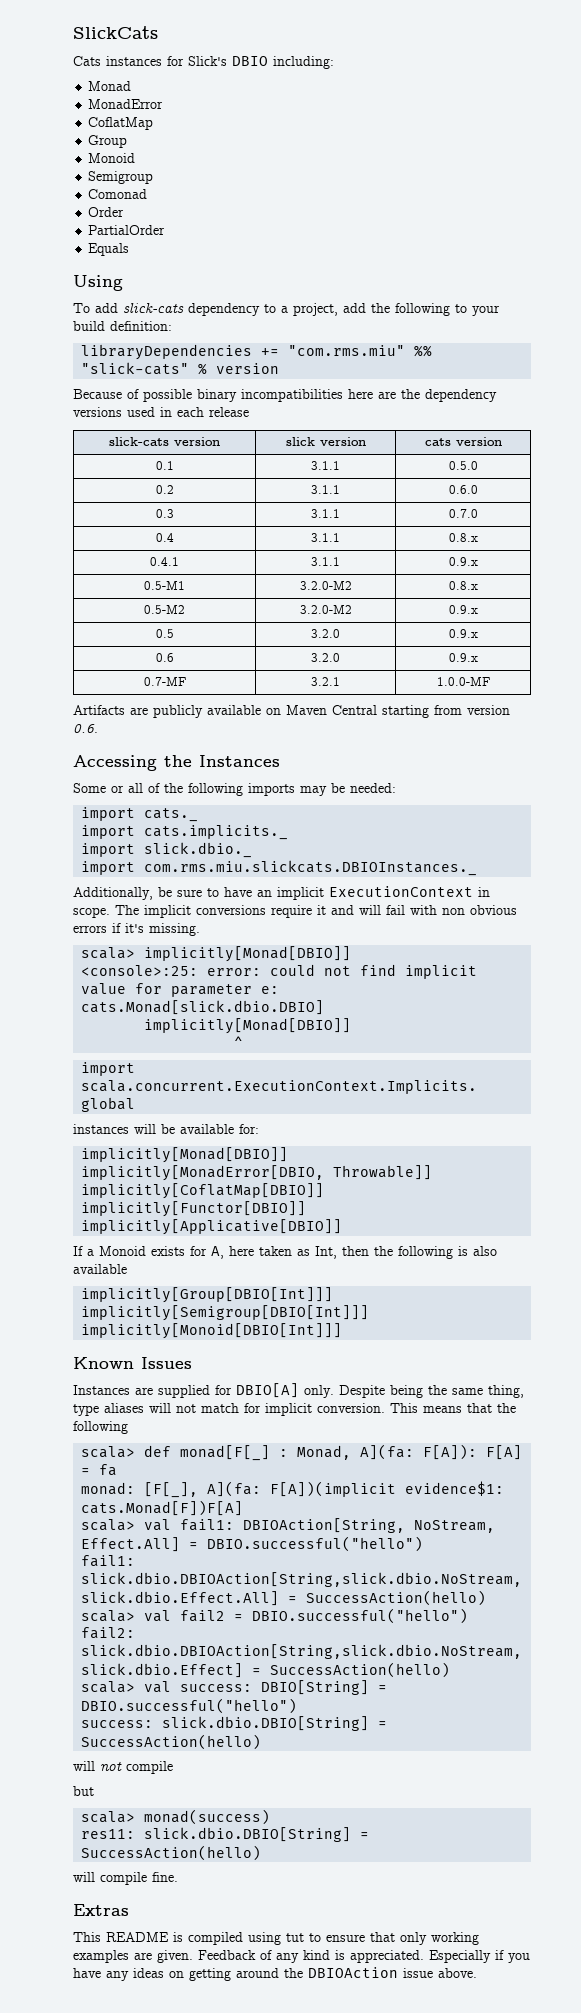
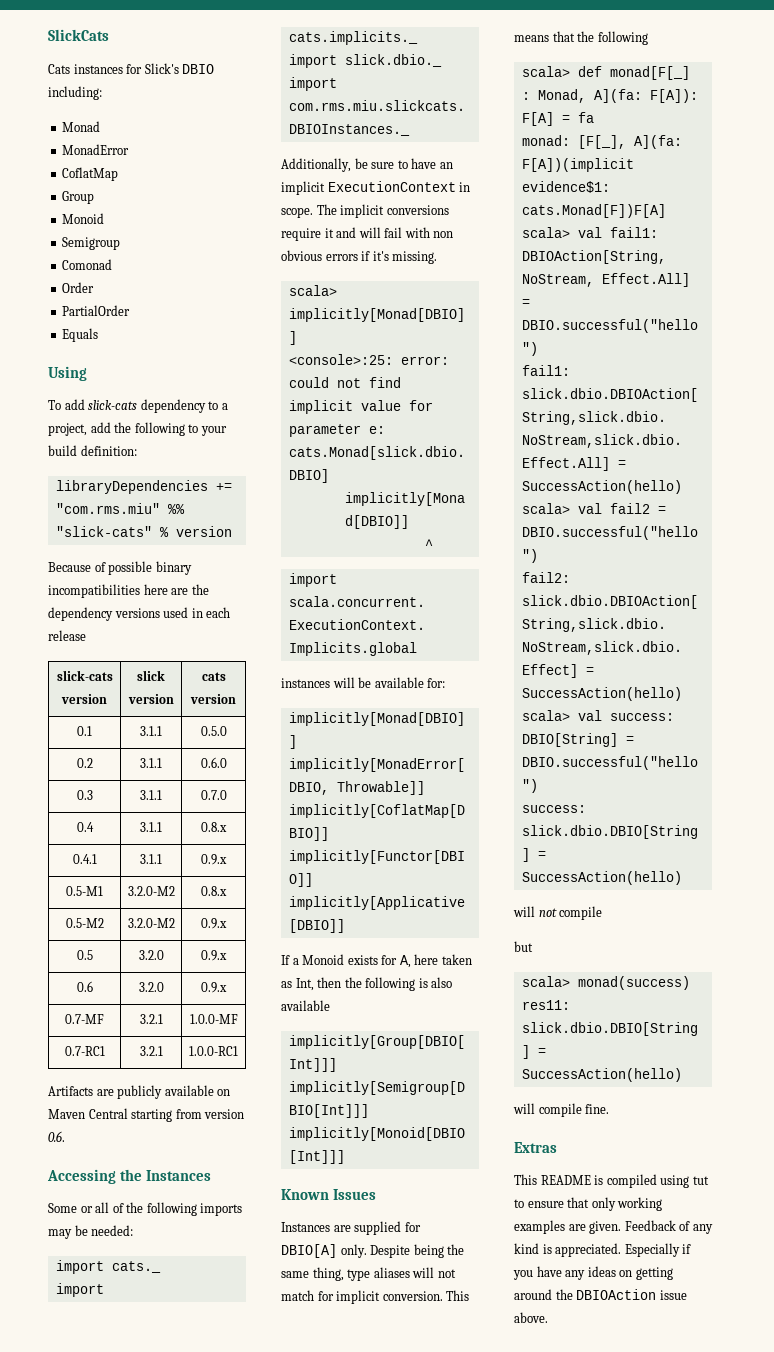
(490, 681) none -> [64,1046,105,1056] [139,1046,163,1056] [189,1046,238,1056] // 0.7-RC1 | 3.2.1 | 1.0.0-RC1

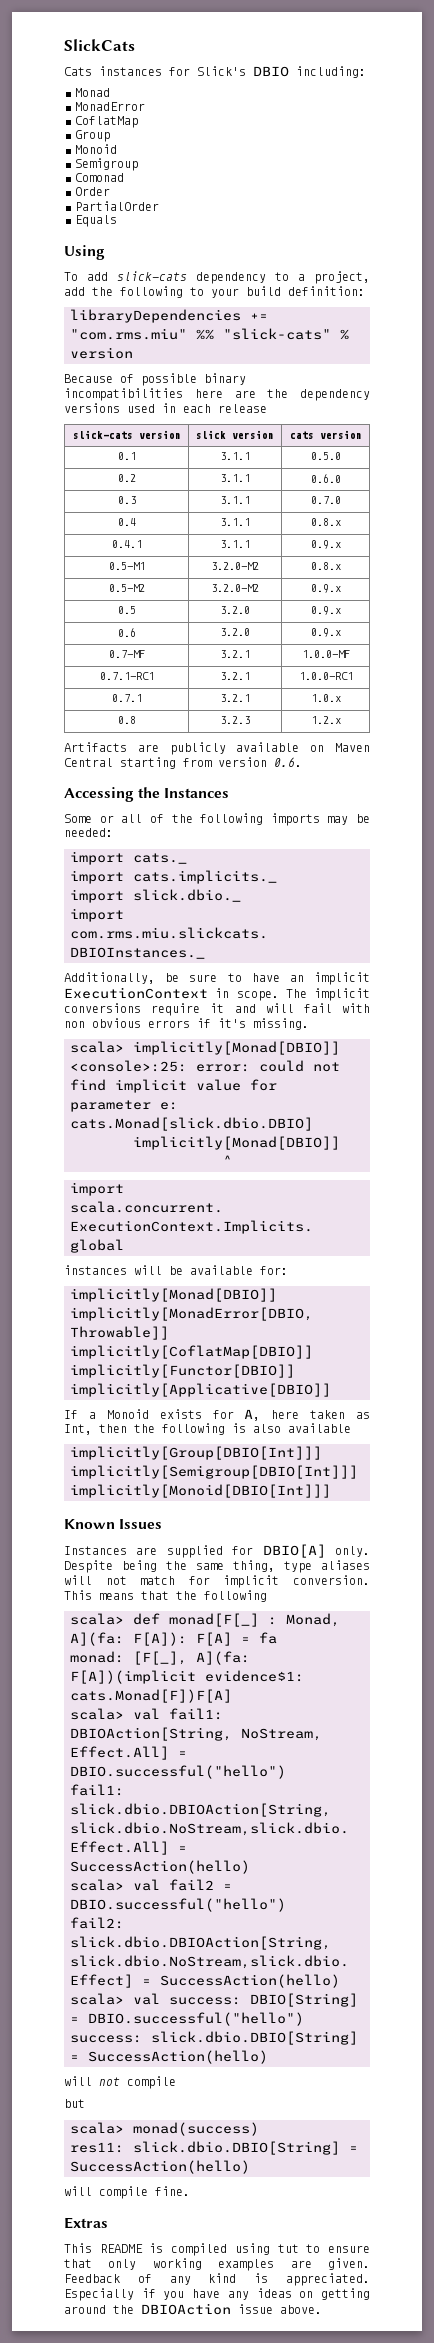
[64,1046,105,1056] 0.7-RC1 -> [99,672,154,680] 0.7.1-RC1
(238, 1051) none -> [111,694,142,702] [220,694,250,702] [310,694,341,702] [117,716,136,724] [220,716,250,724] [310,716,341,724] // 0.7.1 | 3.2.1 | 1.0.x // 0.8 | 3.2.3 | 1.2.x

